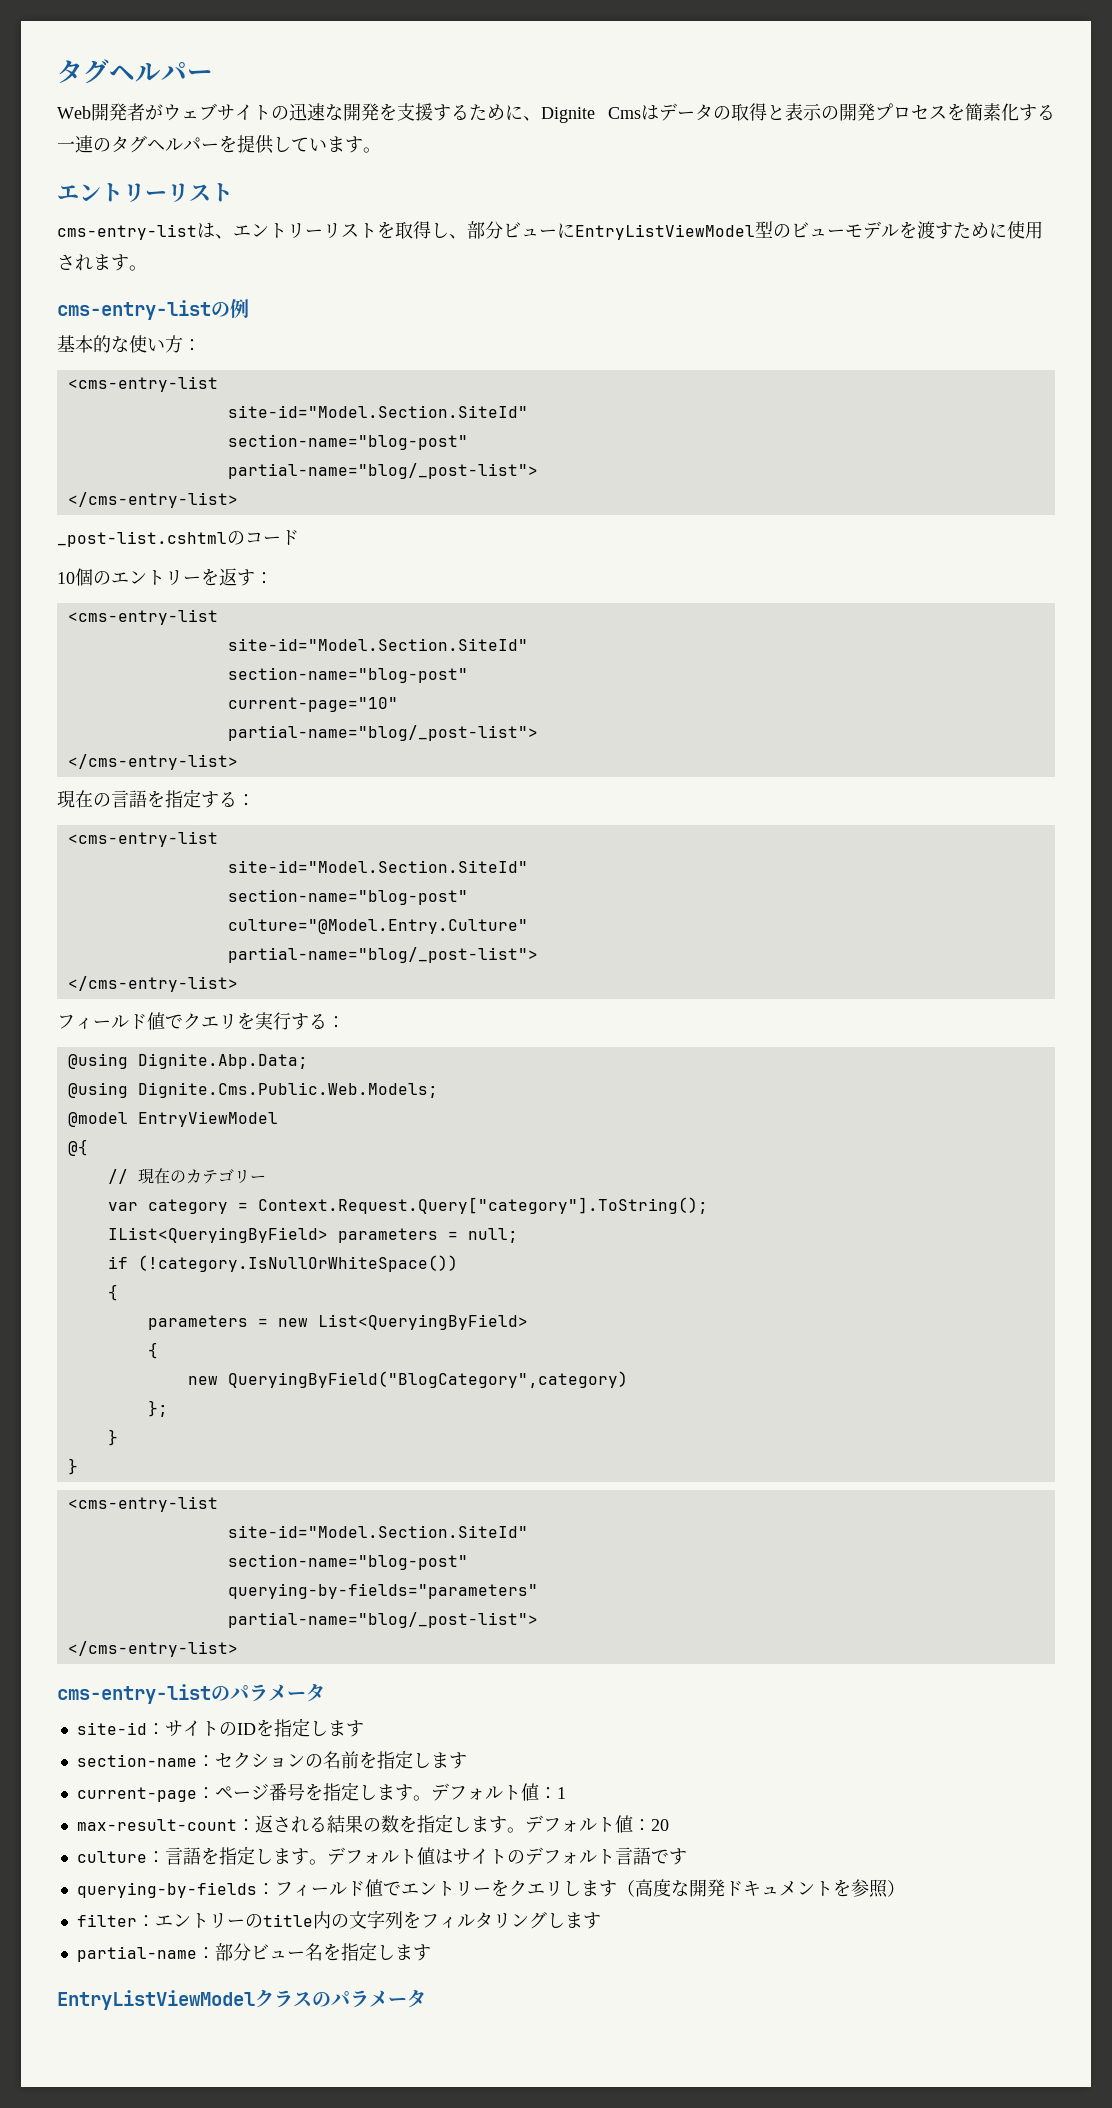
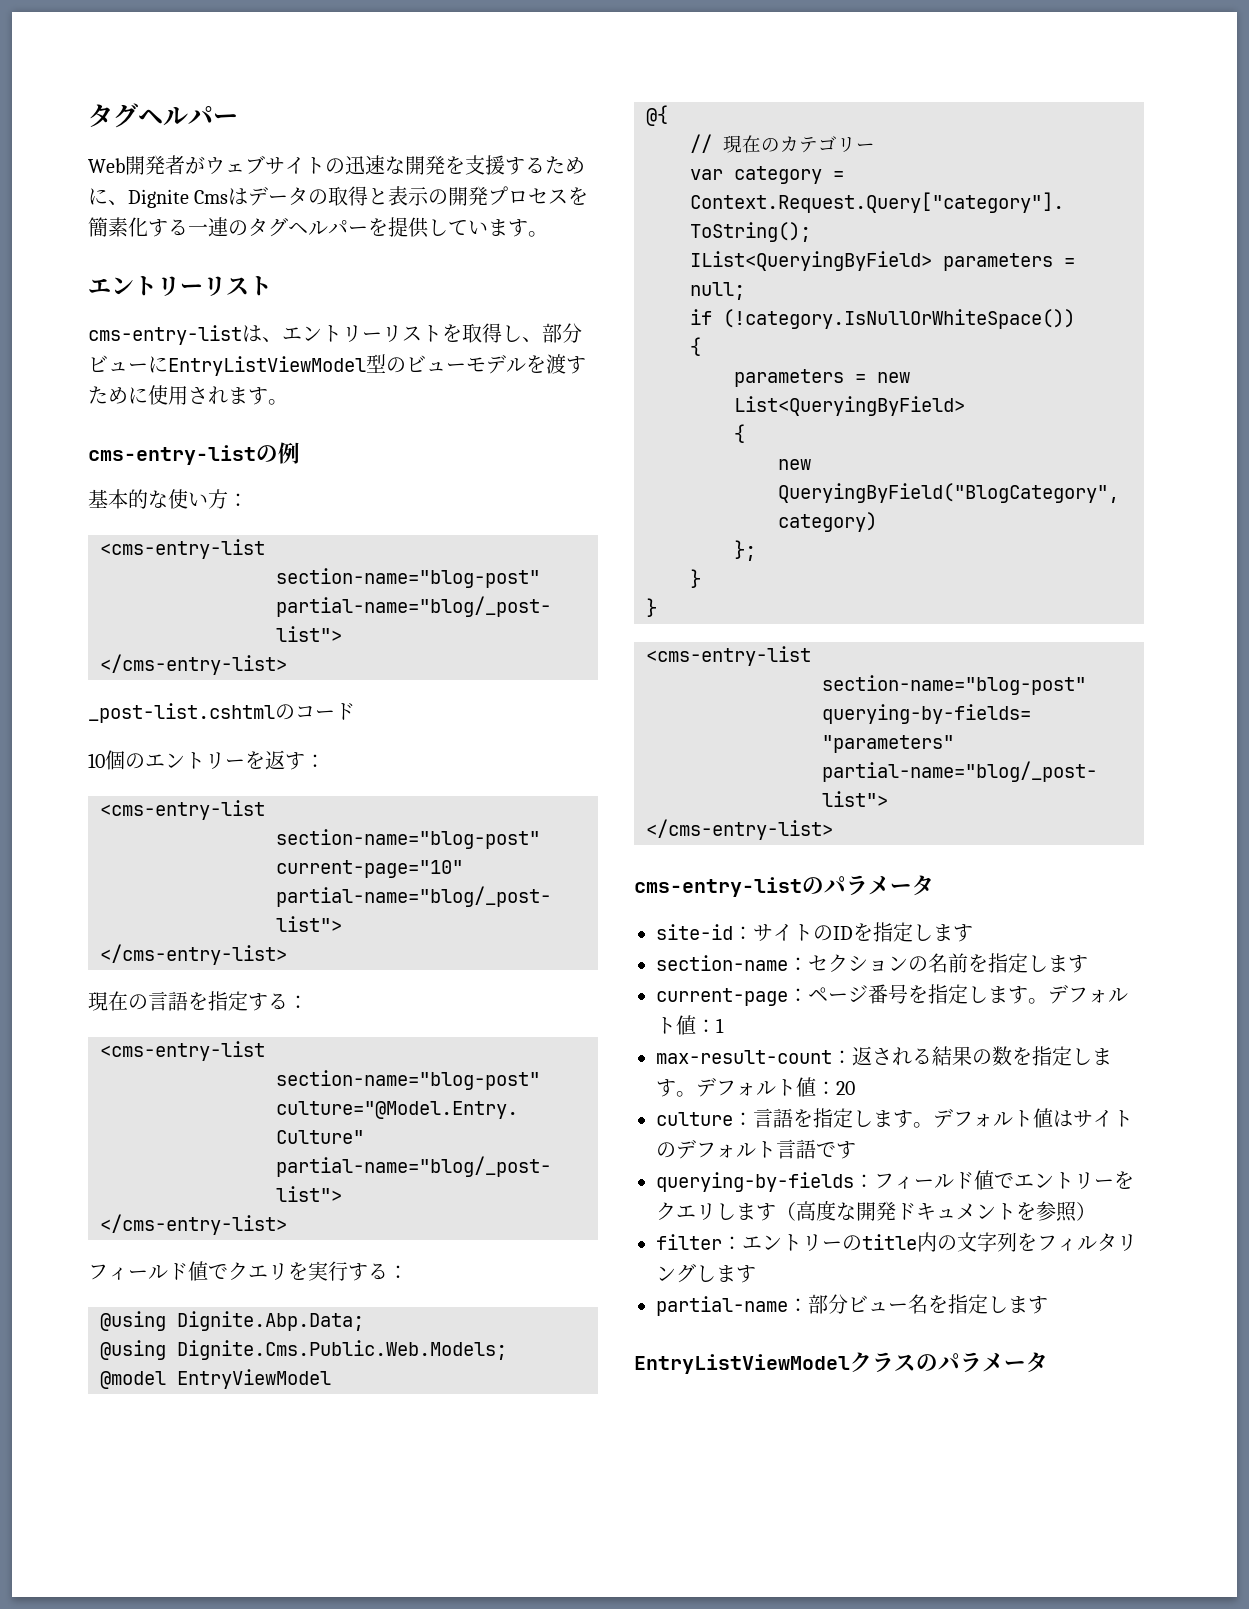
[227,405,528,418] // site-id="Model.Section.SiteId" -> (265, 549) none
[227,638,528,651] // site-id="Model.Section.SiteId" -> (265, 810) none
[227,860,528,873] // site-id="Model.Section.SiteId" -> (265, 1051) none
[227,1525,528,1538] // site-id="Model.Section.SiteId" -> (811, 656) none

